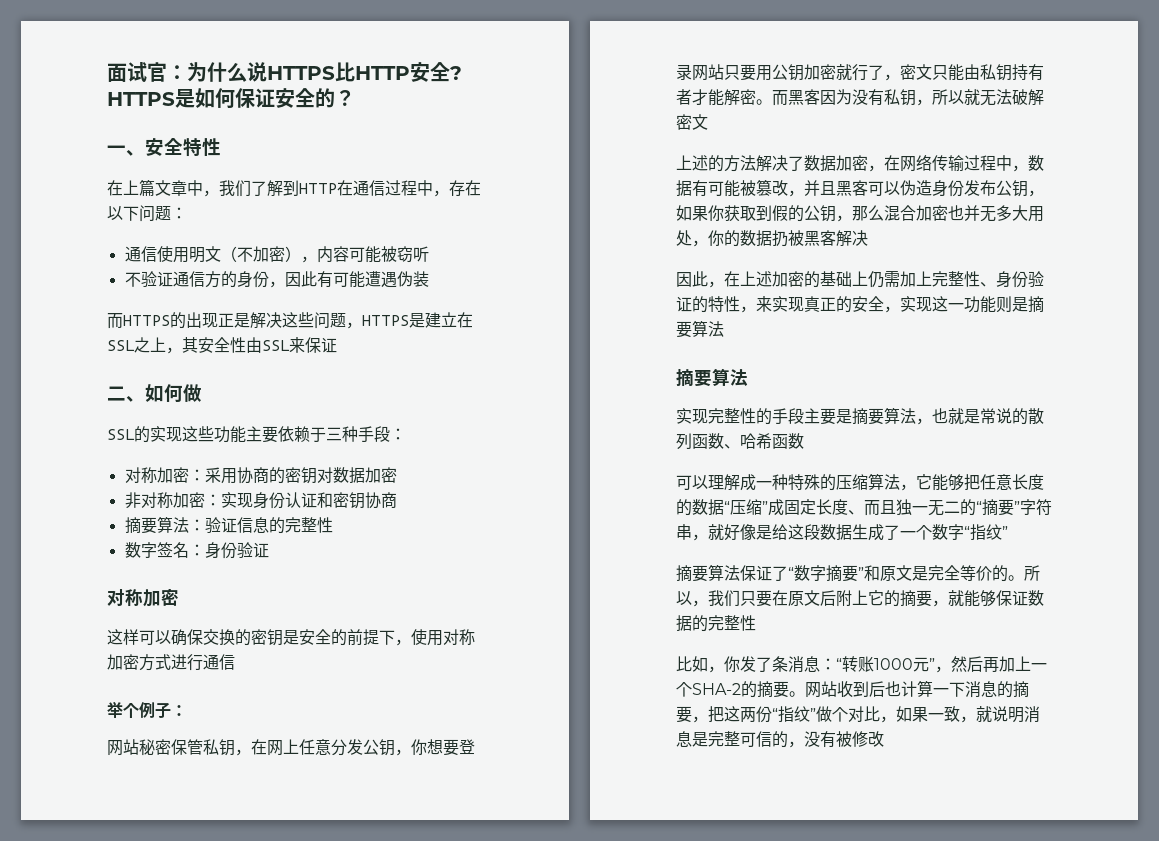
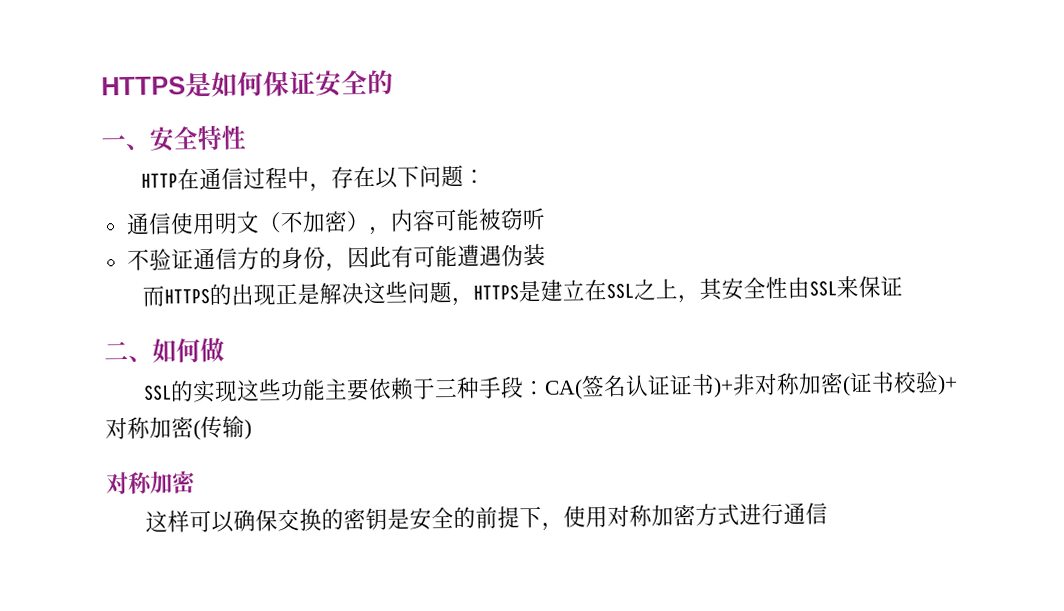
[107,62,462,82] 面试官：为什么说HTTPS比HTTP安全? -> (101, 86) none
[335,90,355,106] ？ -> (394, 82) none
[107,179,299,197] 在上篇文章中，我们了解到 -> (247, 137) none
[124,467,397,484] [124,492,397,509] [124,516,333,534] [124,542,269,559] // 对称加密：采用协商的密钥对数据加密 // 非对称加密：实现身份认证和密钥协商 // 摘要算法：验证信息的完整性 // 数字签名：身份验证 -> [544,370,959,400] [105,415,252,441] CA(签名认证证书)+非对称加密(证书校验)+对称加密(传输)
[107,701,187,718] [107,739,475,756] [676,64,1044,81] [676,89,1044,106] [676,114,708,130] [676,154,1044,172] [676,180,1044,197] [676,205,1044,222] [676,230,868,247] [676,271,1044,288] [676,296,1044,313] [676,320,724,338] [676,368,748,387] [676,407,1044,425] [676,433,804,450] [676,473,1044,491] [676,499,1052,516] [676,524,1008,541] [676,564,1040,582] [676,590,1044,607] [676,615,756,632] [676,656,1047,673] [676,680,1029,698] [676,706,1040,723] [676,731,884,748] // 举个例子： // 网站秘密保管私钥，在网上任意分发公钥，你想要登录网站只要用公钥加密就行了，密文只能由私钥持有者才能解密。而黑客因为没有私钥，所以就无法破解密文 // 上述的方法解决了数据加密，在网络传输过程中，数据有可能被篡改，并且黑客可以伪造身份发布公钥，如果你获取到假的公钥，那么混合加密也并无多大用处，你的数据扔被黑客解决 // 因此，在上述加密的基础上仍需加上完整性、身份验证的特性，来实现真正的安全，实现这一功能则是摘要算法 // 摘要算法 // 实现完整性的手段主要是摘要算法，也就是常说的散列函数、哈希函数 // 可以理解成一种特殊的压缩算法，它能够把任意长度的数据“压缩”成固定长度、而且独一无二的“摘要”字符串，就好像是给这段数据生成了一个数字“指纹” // 摘要算法保证了“数字摘要”和原文是完全等价的。所以，我们只要在原文后附上它的摘要，就能够保证数据的完整性 // 比如，你发了条消息：“转账1000元”，然后再加上一个SHA-2的摘要。网站收到后也计算一下消息的摘要，把这两份“指纹”做个对比，如果一致，就说明消息是完整可信的，没有被修改 -> (829, 513) none

